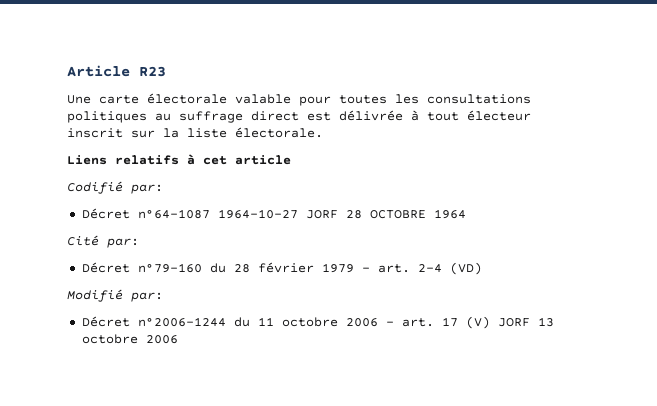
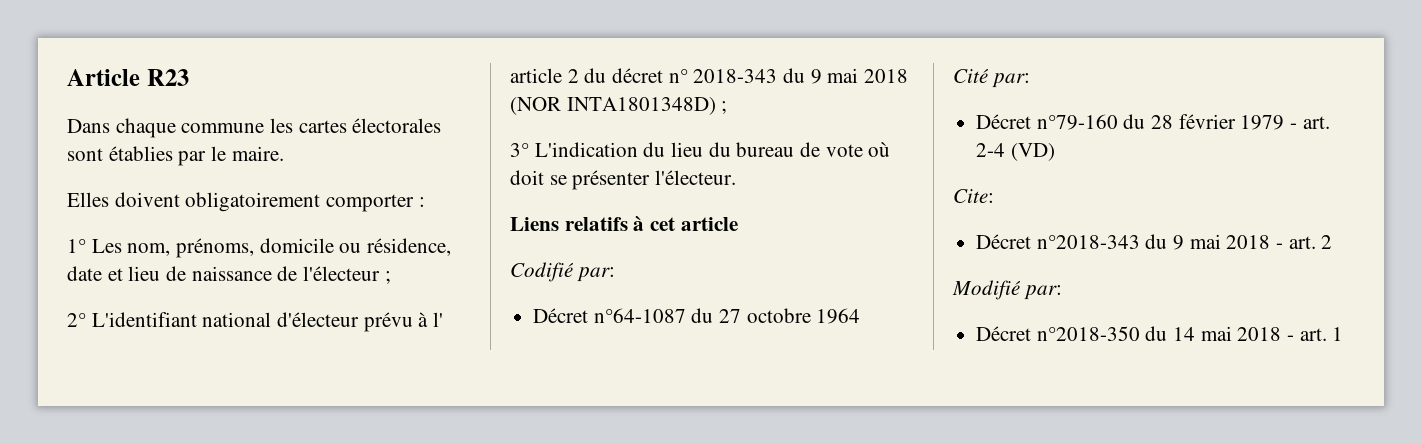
[67,93,531,106] [67,110,531,123] [67,127,323,138] Une carte électorale valable pour toutes les consultations politiques au suffrage direct est délivrée à tout électeur inscrit sur la liste électorale. -> [67,118,442,138] [67,146,284,166] [67,192,425,212] [67,238,452,258] [67,266,391,284] [67,312,444,332] [510,68,909,84] [510,97,728,115] [510,142,891,157] [510,170,737,190] Dans chaque commune les cartes électorales sont établies par le maire. // Elles doivent obligatoirement comporter : // 1° Les nom, prénoms, domicile ou résidence, date et lieu de naissance de l'électeur ; // 2° L'identifiant national d'électeur prévu à l' article 2 du décret n° 2018-343 du 9 mai 2018 (NOR INTA1801348D) ; // 3° L'indication du lieu du bureau de vote où doit se présenter l'électeur.
[217,209,426,219] 1964-10-27 JORF 28 OCTOBRE -> [691,308,811,323] du 27 octobre
[67,289,163,302] [81,316,554,329] [81,334,178,344] Modifié par: // Décret n°2006-1244 du 11 octobre 2006 - art. 17 (V) JORF 13 octobre 2006 -> [953,189,994,203] [976,234,1333,250] [952,280,1062,300] [976,326,1344,341] Cite: // Décret n°2018-343 du 9 mai 2018 - art. 2 // Modifié par: // Décret n°2018-350 du 14 mai 2018 - art. 1

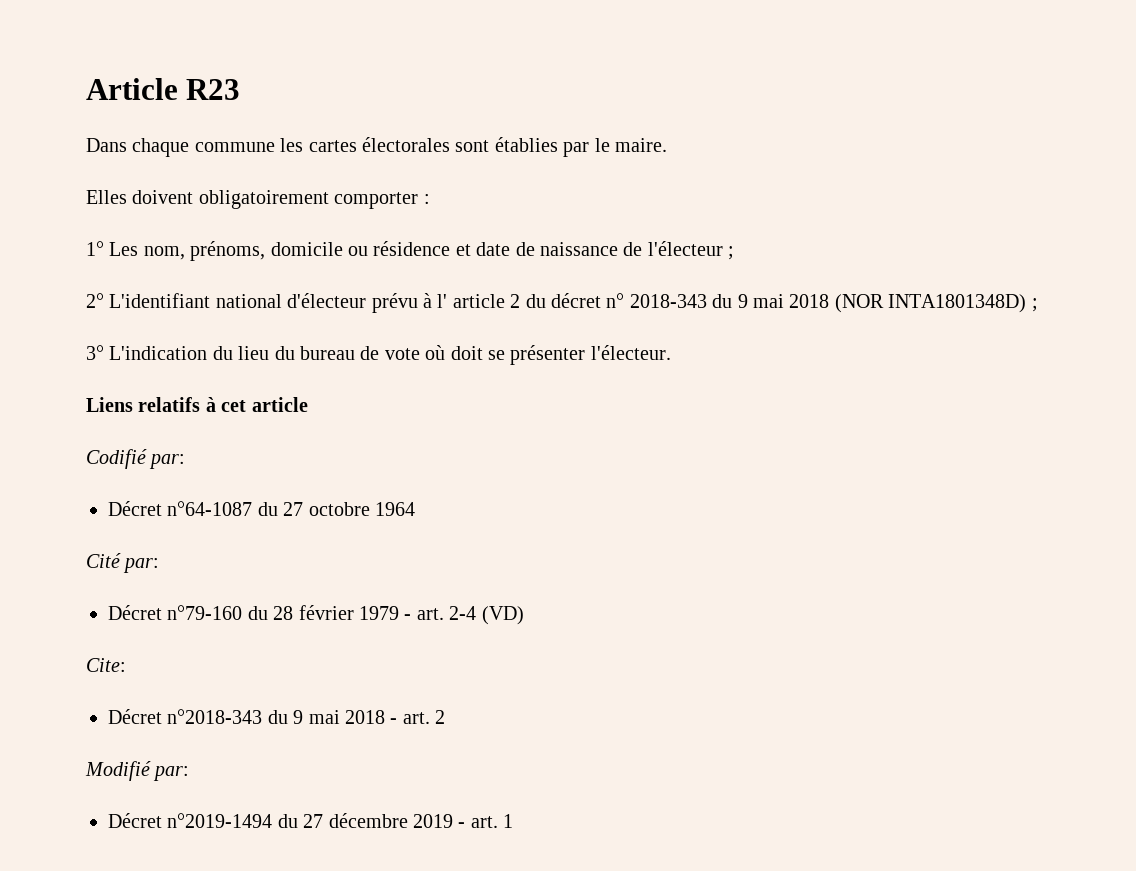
[367,238,452,256] [67,266,161,281] résidence, date et lieu -> [373,241,511,256] résidence et date
[1036,326,1282,341] n°2018-350 du 14 mai 2018 -> [167,813,453,828] n°2019-1494 du 27 décembre 2019

